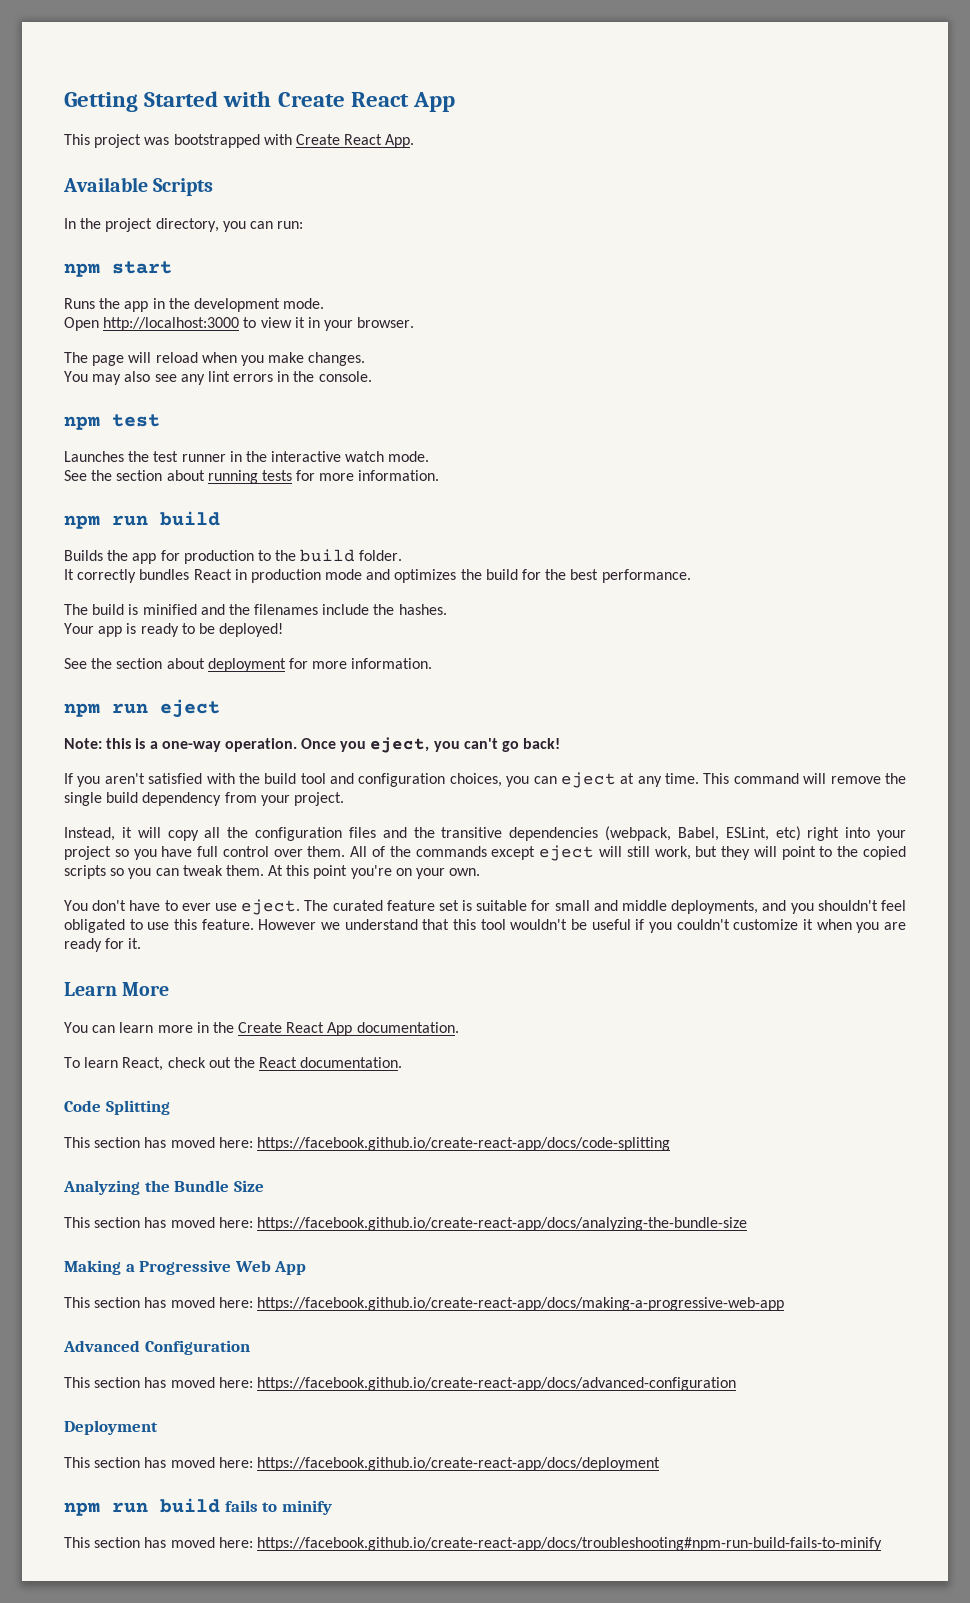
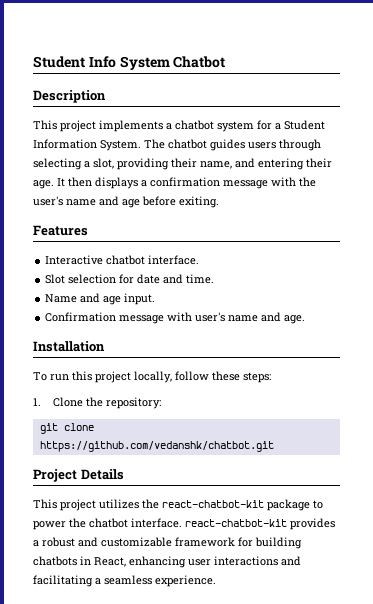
[64,91,456,112] [64,134,415,148] [63,177,214,196] [64,218,304,232] [64,261,172,277] [64,298,325,312] [64,317,415,331] [64,352,366,366] [64,371,372,385] [64,414,160,430] [64,451,430,462] [64,470,440,484] [64,511,220,529] [64,549,403,564] [64,569,691,583] [64,604,447,615] [64,623,284,637] [64,658,433,672] [64,699,220,718] [64,737,561,753] [64,772,907,788] [64,792,344,806] [64,826,907,841] [64,845,906,861] [64,865,481,879] [64,899,906,915] [64,919,906,933] [64,938,142,952] [64,982,170,996] [64,1022,459,1036] [64,1057,403,1071] [64,1100,170,1115] [64,1137,670,1151] [63,1180,264,1195] [64,1217,747,1231] [64,1260,307,1275] [64,1297,784,1311] [63,1340,250,1355] [64,1377,736,1391] [64,1420,158,1435] [64,1457,660,1471] [64,1498,332,1516] [64,1537,882,1551] Getting Started with Create React App // This project was bootstrapped with Create React App. // Available Scripts // In the project directory, you can run: // npm start // Runs the app in the development mode. // Open http://localhost:3000 to view it in your browser. // The page will reload when you make changes. // You may also see any lint errors in the console. // npm test // Launches the test runner in the interactive watch mode. // See the section about running tests for more information. // npm run build // Builds the app for production to the build folder. // It correctly bundles React in production mode and optimizes the build for the best performance. // The build is minified and the filenames include the hashes. // Your app is ready to be deployed! // See the section about deployment for more information. // npm run eject // Note: this is a one-way operation. Once you eject, you can't go back! // If you aren't satisfied with the build tool and configuration choices, you can eject at any time. This command will remove the single build dependency from your project. // Instead, it will copy all the configuration files and the transitive dependencies (webpack, Babel, ESLint, etc) right into your project so you have full control over them. All of the commands except eject will still work, but they will point to the copied scripts so you can tweak them. At this point you're on your own. // You don't have to ever use eject. The curated feature set is suitable for small and middle deployments, and you shouldn't feel obligated to use this feature. However we understand that this tool wouldn't be useful if you couldn't customize it when you are ready for it. // Learn More // You can learn more in the Create React App documentation. // To learn React, check out the React documentation. // Code Splitting // This section has moved here: https://facebook.github.io/create-react-app/docs/code-splitting // Analyzing the Bundle Size // This section has moved here: https://facebook.github.io/create-react-app/docs/analyzing-the-bundle-size // Making a Progressive Web App // This section has moved here: https://facebook.github.io/create-react-app/docs/making-a-progressive-web-app // Advanced Configuration // This section has moved here: https://facebook.github.io/create-react-app/docs/advanced-configuration // Deployment // This section has moved here: https://facebook.github.io/create-react-app/docs/deployment // npm run build fails to minify // This section has moved here: https://facebook.github.io/create-react-app/docs/troubleshooting#npm-run-build-fails-to-minify -> [33,56,226,70] [33,90,106,103] [33,120,325,132] [33,139,321,151] [33,158,332,170] [33,177,316,189] [33,196,219,208] [33,225,88,236] [45,255,200,265] [45,274,215,284] [45,293,156,305] [45,312,306,324] [33,341,105,352] [33,371,271,383] [33,397,161,409] [39,423,94,434] [39,441,274,452] [33,469,124,482] [33,499,323,511] [33,518,335,530] [33,537,302,549] [33,556,301,568] [33,575,216,587] Student Info System Chatbot // Description // This project implements a chatbot system for a Student Information System. The chatbot guides users through selecting a slot, providing their name, and entering their age. It then displays a confirmation message with the user's name and age before exiting. // Features // Interactive chatbot interface. // Slot selection for date and time. // Name and age input. // Confirmation message with user's name and age. // Installation // To run this project locally, follow these steps: // 1. Clone the repository: // git clone https://github.com/vedanshk/chatbot.git // Project Details // This project utilizes the react-chatbot-kit package to power the chatbot interface. react-chatbot-kit provides a robust and customizable framework for building chatbots in React, enhancing user interactions and facilitating a seamless experience.

